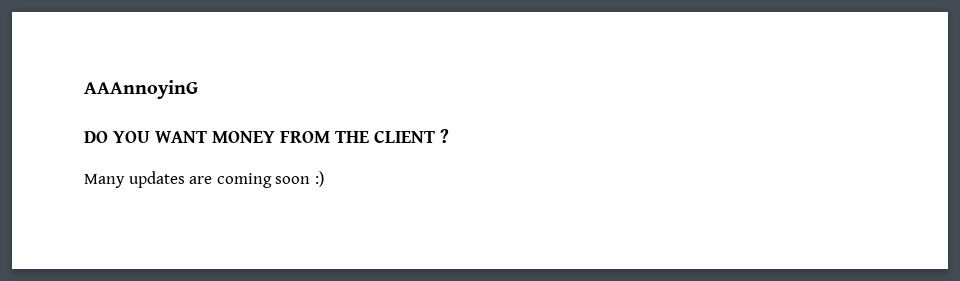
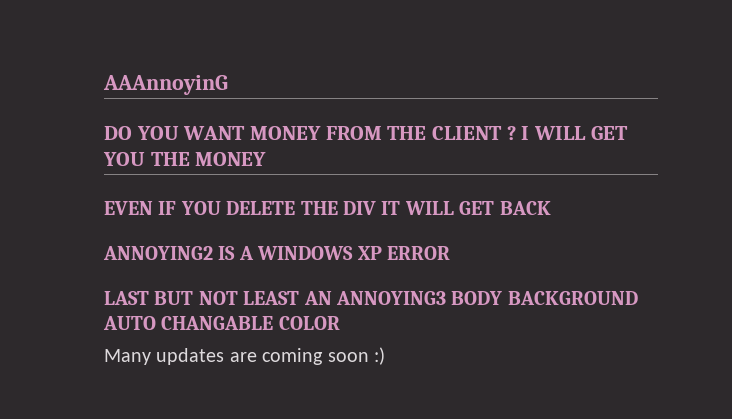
(449, 136) none -> [521,126,628,140] [103,152,267,166] [104,201,551,215] [103,246,450,260] [104,291,638,305] [103,316,340,330] I WILL GET YOU THE MONEY // EVEN IF YOU DELETE THE DIV IT WILL GET BACK // ANNOYING2 IS A WINDOWS XP ERROR // LAST BUT NOT LEAST AN ANNOYING3 BODY BACKGROUND AUTO CHANGABLE COLOR

